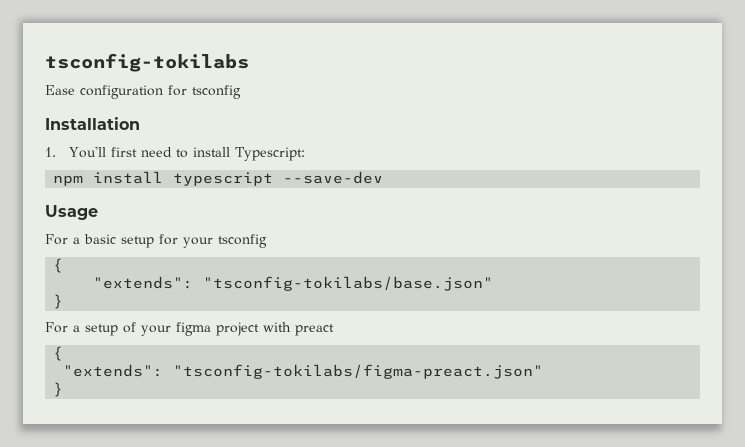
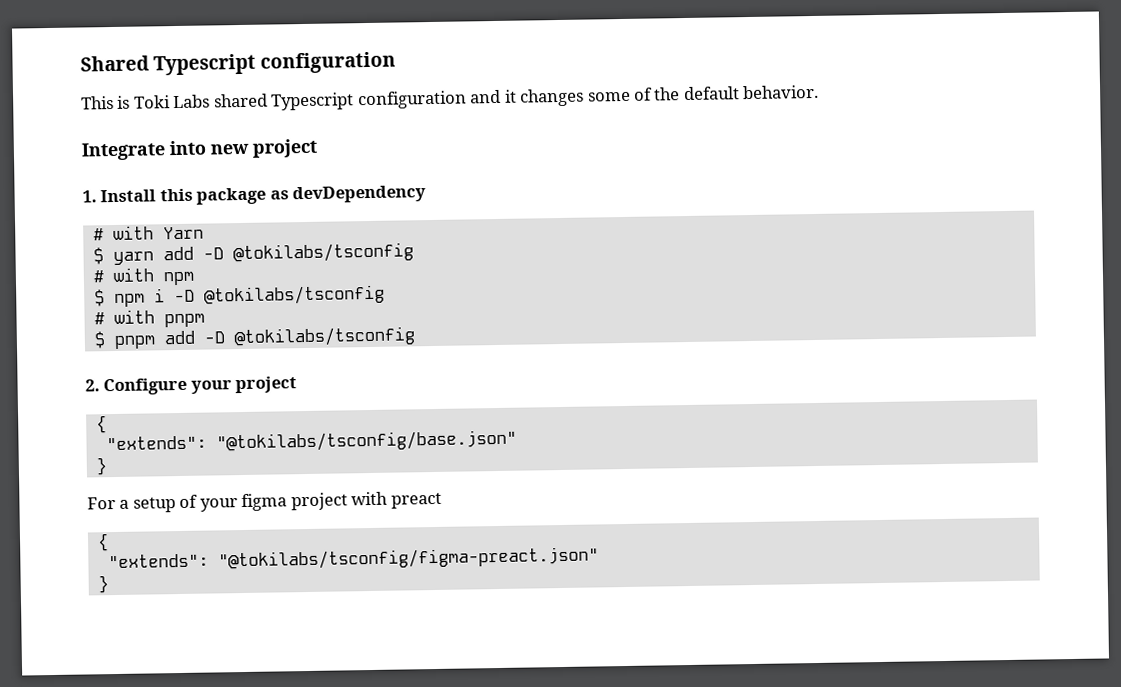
[45,53,249,72] [45,85,241,99] [45,117,140,130] [45,146,306,161] [53,171,384,186] [45,205,98,220] [45,234,267,248] [53,258,64,273] [93,276,494,291] tsconfig-tokilabs // Ease configuration for tsconfig // Installation // 1. You'll first need to install Typescript: // npm install typescript --save-dev // Usage // For a basic setup for your tsconfig // { // "extends": "tsconfig-tokilabs/base.json" -> [80,51,397,76] [81,84,820,111] [81,138,318,161] [82,185,427,205] [92,225,204,241] [92,242,414,266] [92,267,195,286] [93,284,385,308] [93,309,205,328] [93,326,415,350] [85,376,298,396] [95,415,107,434] [105,429,517,453] Shared Typescript configuration // This is Toki Labs shared Typescript configuration and it changes some of the default behavior. // Integrate into new project // 1. Install this package as devDependency // # with Yarn // $ yarn add -D @tokilabs/tsconfig // # with npm // $ npm i -D @tokilabs/tsconfig // # with pnpm // $ pnpm add -D @tokilabs/tsconfig // 2. Configure your project // { // "extends": "@tokilabs/tsconfig/base.json"
[173,364,544,379] "tsconfig-tokilabs/figma-preact.json" -> [217,546,599,571] "@tokilabs/tsconfig/figma-preact.json"

